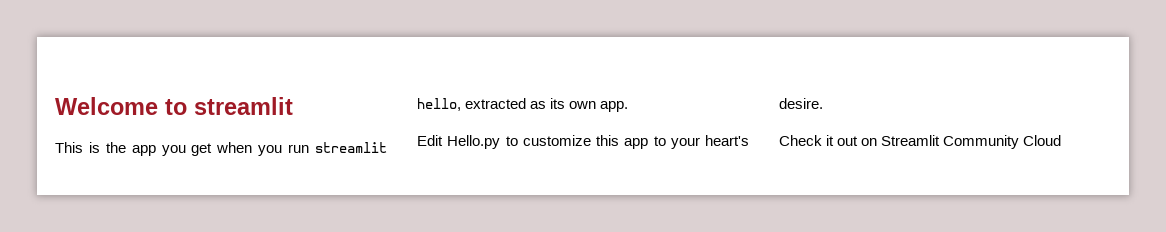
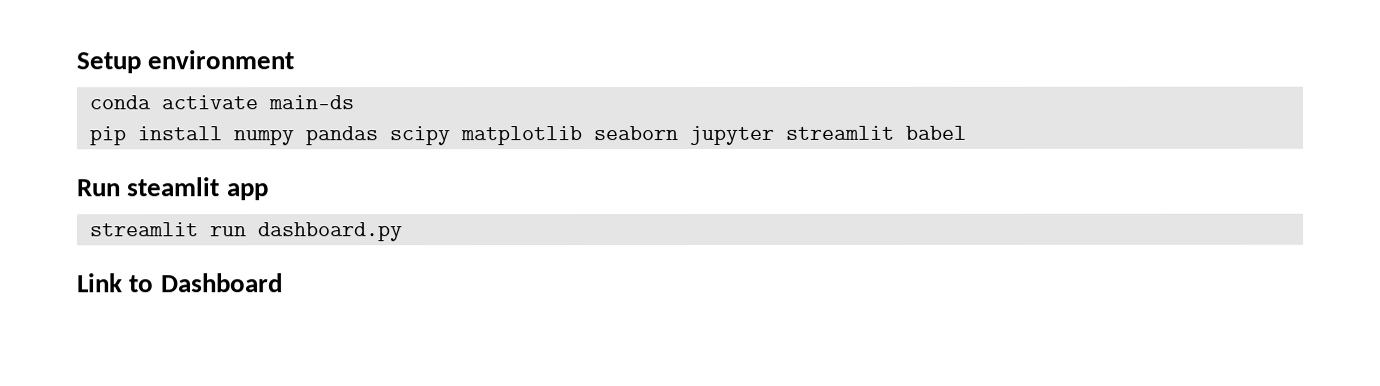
[55,97,293,115] [55,142,387,156] [417,98,629,112] [417,135,749,149] [779,98,823,109] [779,135,1062,149] Welcome to streamlit // This is the app you get when you run streamlit hello, extracted as its own app. // Edit Hello.py to customize this app to your heart's desire. // Check it out on Streamlit Community Cloud -> [76,50,295,74] [88,95,354,110] [88,125,966,146] [76,177,269,201] [89,222,403,242] [77,273,283,293] Setup environment // conda activate main-ds // pip install numpy pandas scipy matplotlib seaborn jupyter streamlit babel // Run steamlit app // streamlit run dashboard.py // Link to Dashboard

